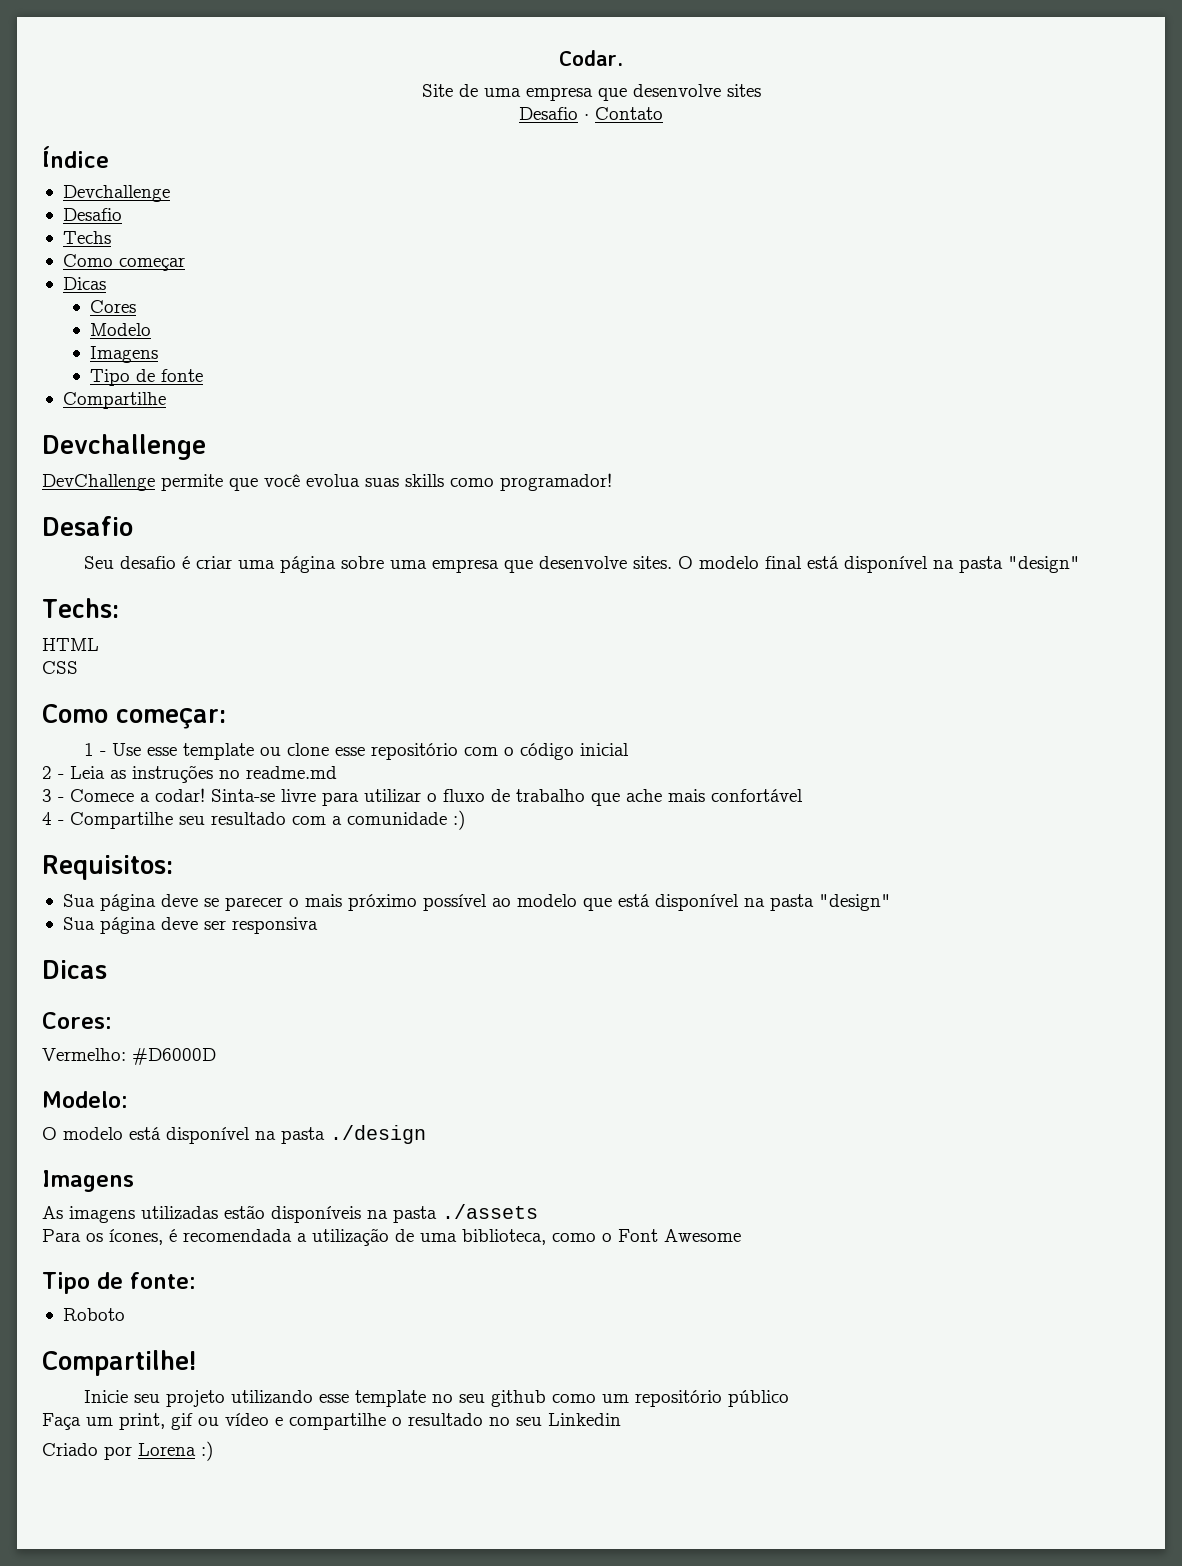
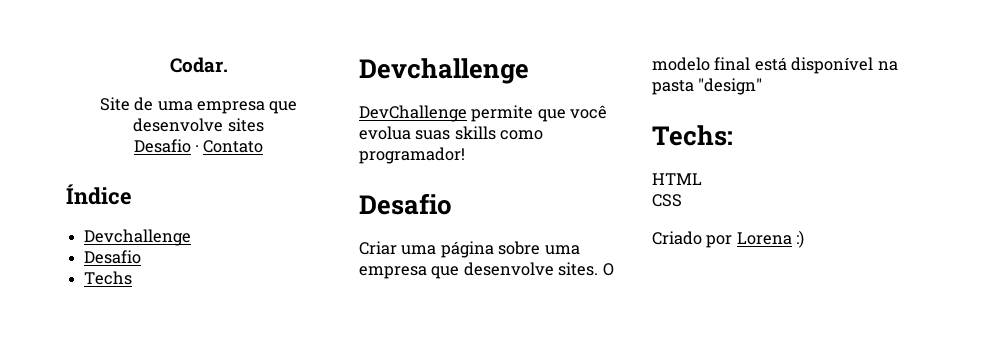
[62,254,185,271] [62,277,106,290] [89,300,136,313] [89,323,151,336] [89,346,158,363] [89,369,203,386] [62,392,166,409] // Como começar // Dicas // Cores // Modelo // Imagens // Tipo de fonte // Compartilhe -> (133, 278) none
[84,556,233,569] Seu desafio é criar -> [359,241,397,255] Criar
[42,704,226,729] [84,743,630,760] [42,765,337,783] [42,788,803,806] [42,810,465,830] [42,855,173,880] [62,894,891,911] [62,917,318,934] [42,960,107,979] [42,1012,112,1029] [42,1048,216,1065] [42,1091,128,1108] [42,1125,426,1144] [42,1170,134,1192] [42,1204,538,1223] [42,1228,741,1246] [42,1272,196,1294] [62,1308,125,1321] [42,1350,197,1376] [84,1390,790,1407] [42,1413,621,1430] // Como começar: // 1 - Use esse template ou clone esse repositório com o código inicial // 2 - Leia as instruções no readme.md // 3 - Comece a codar! Sinta-se livre para utilizar o fluxo de trabalho que ache mais confortável // 4 - Compartilhe seu resultado com a comunidade :) // Requisitos: // Sua página deve se parecer o mais próximo possível ao modelo que está disponível na pasta "design" // Sua página deve ser responsiva // Dicas // Cores: // Vermelho: #D6000D // Modelo: // O modelo está disponível na pasta ./design // Imagens // As imagens utilizadas estão disponíveis na pasta ./assets // Para os ícones, é recomendada a utilização de uma biblioteca, como o Font Awesome // Tipo de fonte: // Roboto // Compartilhe! // Inicie seu projeto utilizando esse template no seu github como um repositório público // Faça um print, gif ou vídeo e compartilhe o resultado no seu Linkedin -> (682, 200) none

